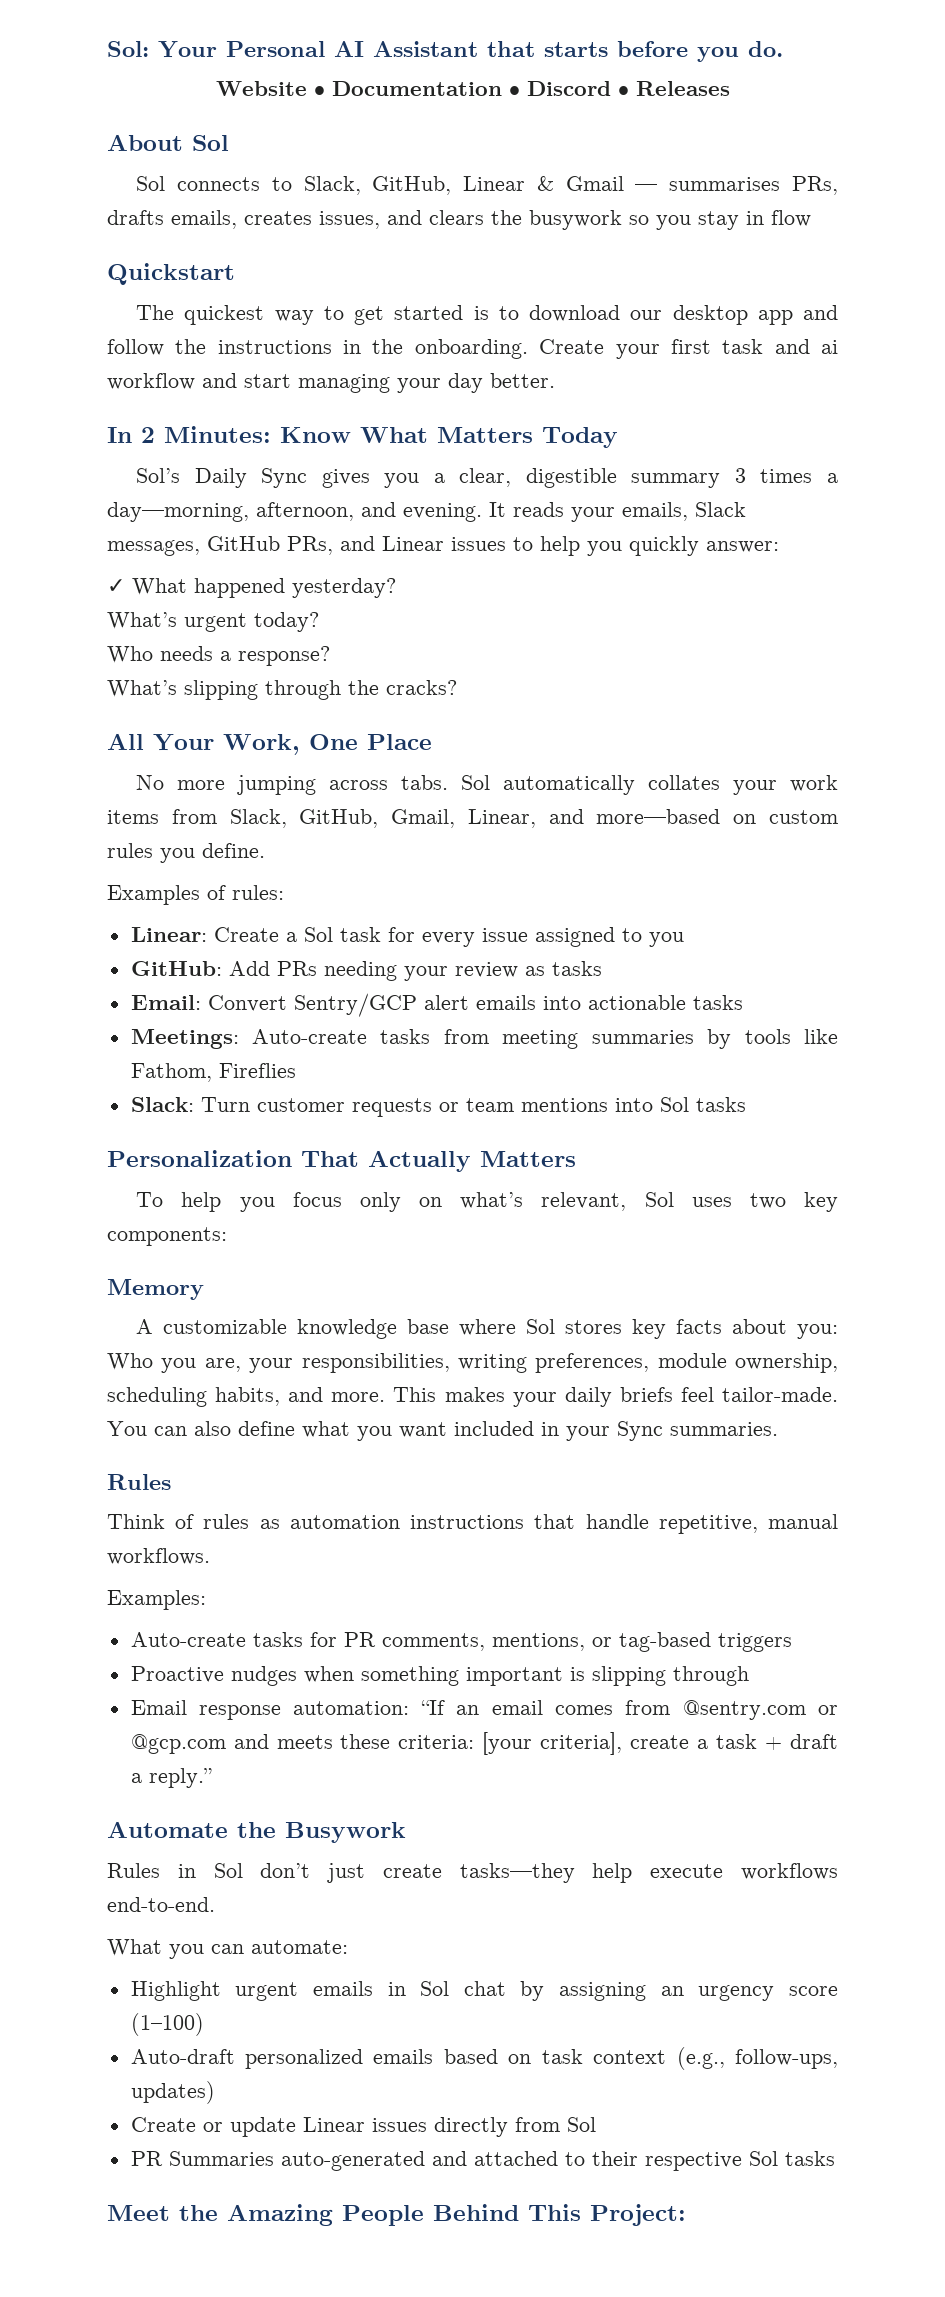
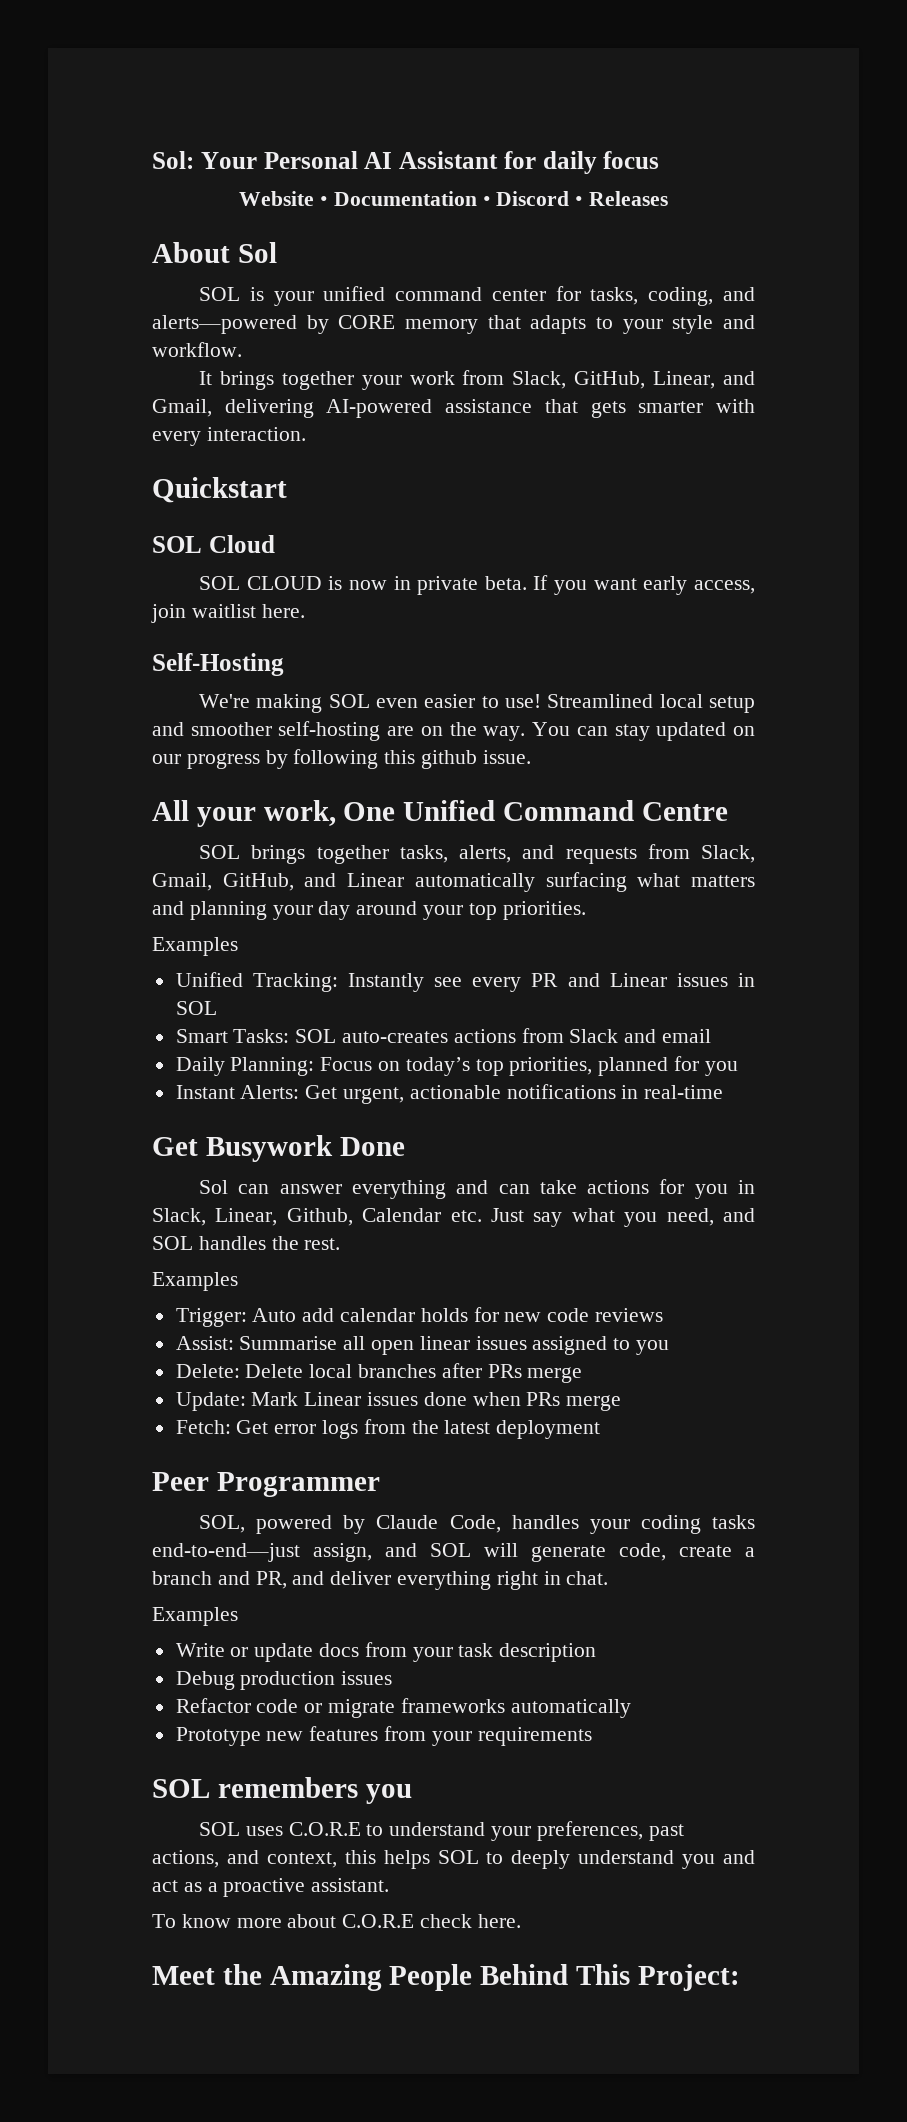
[487,41,783,62] that starts before you do. -> [503,151,660,174] for daily focus
[136,176,838,195] [107,210,811,230] [107,263,235,285] [136,305,838,325] [107,339,838,359] [107,373,555,393] [107,426,618,448] [136,468,839,488] [107,502,746,522] [107,536,779,556] [107,578,396,598] [107,612,319,632] [107,646,330,666] [107,680,457,700] [107,733,432,755] [136,775,838,795] [107,809,838,828] [107,843,265,863] [107,885,284,905] [130,927,684,947] [130,961,602,981] [130,993,743,1017] [130,1029,839,1049] [130,1063,296,1082] [130,1097,746,1117] [107,1150,576,1172] [136,1192,838,1212] [107,1227,227,1246] [107,1279,204,1300] [136,1319,839,1339] [107,1353,838,1373] [107,1387,839,1407] [107,1421,778,1441] [107,1474,171,1490] [107,1514,838,1534] [107,1548,210,1565] [107,1590,206,1610] [130,1632,792,1652] [130,1666,749,1686] [130,1700,839,1720] [130,1732,839,1755] [130,1768,212,1788] [107,1821,406,1843] [107,1863,838,1883] [107,1897,215,1912] [107,1939,348,1959] [130,1981,838,2001] [130,2013,204,2036] [130,2047,838,2070] [130,2081,215,2104] [130,2117,596,2137] [130,2151,835,2171] Sol connects to Slack, GitHub, Linear & Gmail — summarises PRs, drafts emails, creates issues, and clears the busywork so you stay in flow // Quickstart // The quickest way to get started is to download our desktop app and follow the instructions in the onboarding. Create your first task and ai workflow and start managing your day better. // In 2 Minutes: Know What Matters Today // Sol’s Daily Sync gives you a clear, digestible summary 3 times a day—morning, afternoon, and evening. It reads your emails, Slack messages, GitHub PRs, and Linear issues to help you quickly answer: // ✓ What happened yesterday? // What’s urgent today? // Who needs a response? // What’s slipping through the cracks? // All Your Work, One Place // No more jumping across tabs. Sol automatically collates your work items from Slack, GitHub, Gmail, Linear, and more—based on custom rules you define. // Examples of rules: // Linear: Create a Sol task for every issue assigned to you // GitHub: Add PRs needing your review as tasks // Email: Convert Sentry/GCP alert emails into actionable tasks // Meetings: Auto-create tasks from meeting summaries by tools like Fathom, Fireflies // Slack: Turn customer requests or team mentions into Sol tasks // Personalization That Actually Matters // To help you focus only on what’s relevant, Sol uses two key components: // Memory // A customizable knowledge base where Sol stores key facts about you: Who you are, your responsibilities, writing preferences, module ownership, scheduling habits, and more. This makes your daily briefs feel tailor-made. You can also define what you want included in your Sync summaries. // Rules // Think of rules as automation instructions that handle repetitive, manual workflows. // Examples: // Auto-create tasks for PR comments, mentions, or tag-based triggers // Proactive nudges when something important is slipping through // Email response automation: “If an email comes from @sentry.com or @gcp.com and meets these criteria: [your criteria], create a task + draft a reply.” // Automate the Busywork // Rules in Sol don’t just create tasks—they help execute workflows end-to-end. // What you can automate: // Highlight urgent emails in Sol chat by assigning an urgency score (1–100) // Auto-draft personalized emails based on task context (e.g., follow-ups, updates) // Create or update Linear issues directly from Sol // PR Summaries auto-generated and attached to their respective Sol tasks -> [199,286,755,306] [152,315,755,334] [152,342,242,357] [199,370,756,390] [152,399,755,418] [152,427,306,446] [152,477,287,503] [152,535,275,553] [199,575,756,595] [151,604,305,623] [152,653,284,676] [199,694,755,713] [152,721,756,741] [152,749,531,769] [152,800,728,827] [199,844,755,864] [152,872,755,892] [152,901,586,920] [152,937,238,956] [175,972,755,992] [175,1001,217,1015] [175,1028,712,1043] [175,1056,738,1076] [175,1084,724,1104] [152,1135,405,1162] [199,1179,755,1199] [152,1208,755,1227] [152,1236,341,1250] [152,1272,238,1291] [175,1307,664,1327] [175,1336,670,1355] [175,1363,583,1383] [175,1392,622,1411] [175,1419,601,1439] [152,1472,380,1497] [199,1515,755,1534] [152,1543,755,1562] [152,1571,609,1590] [152,1607,238,1626] [175,1642,597,1662] [175,1671,393,1690] [175,1698,631,1718] [175,1726,592,1746] [152,1777,412,1804] [199,1821,684,1841] [152,1850,755,1869] [152,1878,390,1897] [152,1914,521,1928] SOL is your unified command center for tasks, coding, and alerts—powered by CORE memory that adapts to your style and workflow. // It brings together your work from Slack, GitHub, Linear, and Gmail, delivering AI-powered assistance that gets smarter with every interaction. // Quickstart // SOL Cloud // SOL CLOUD is now in private beta. If you want early access, join waitlist here. // Self-Hosting // We're making SOL even easier to use! Streamlined local setup and smoother self-hosting are on the way. You can stay updated on our progress by following this github issue. // All your work, One Unified Command Centre // SOL brings together tasks, alerts, and requests from Slack, Gmail, GitHub, and Linear automatically surfacing what matters and planning your day around your top priorities. // Examples // Unified Tracking: Instantly see every PR and Linear issues in SOL // Smart Tasks: SOL auto-creates actions from Slack and email // Daily Planning: Focus on today’s top priorities, planned for you // Instant Alerts: Get urgent, actionable notifications in real-time // Get Busywork Done // Sol can answer everything and can take actions for you in Slack, Linear, Github, Calendar etc. Just say what you need, and SOL handles the rest. // Examples // Trigger: Auto add calendar holds for new code reviews // Assist: Summarise all open linear issues assigned to you // Delete: Delete local branches after PRs merge // Update: Mark Linear issues done when PRs merge // Fetch: Get error logs from the latest deployment // Peer Programmer // SOL, powered by Claude Code, handles your coding tasks end-to-end—just assign, and SOL will generate code, create a branch and PR, and deliver everything right in chat. // Examples // Write or update docs from your task description // Debug production issues // Refactor code or migrate frameworks automatically // Prototype new features from your requirements // SOL remembers you // SOL uses C.O.R.E to understand your preferences, past actions, and context, this helps SOL to deeply understand you and act as a proactive assistant. // To know more about C.O.R.E check here.

